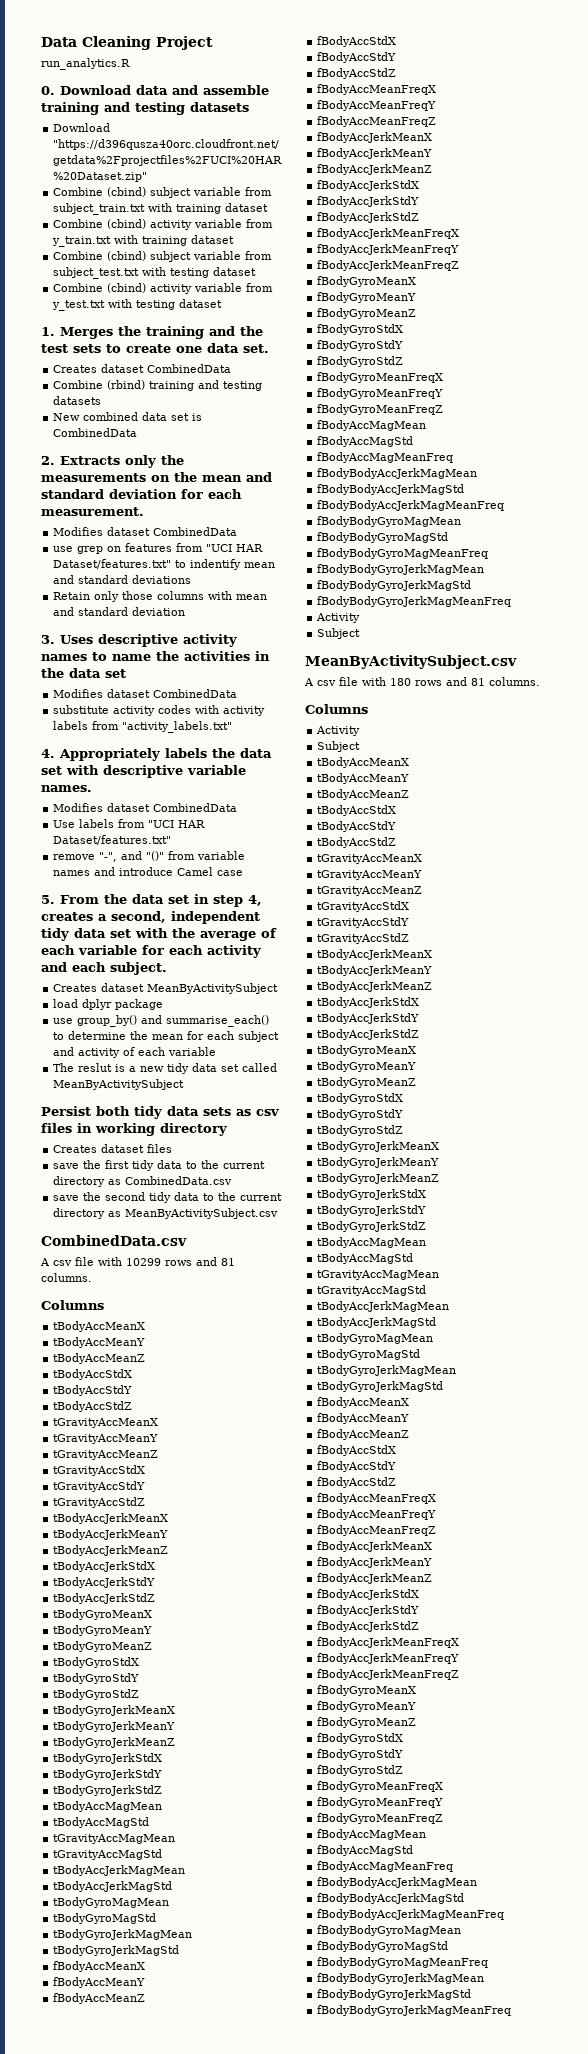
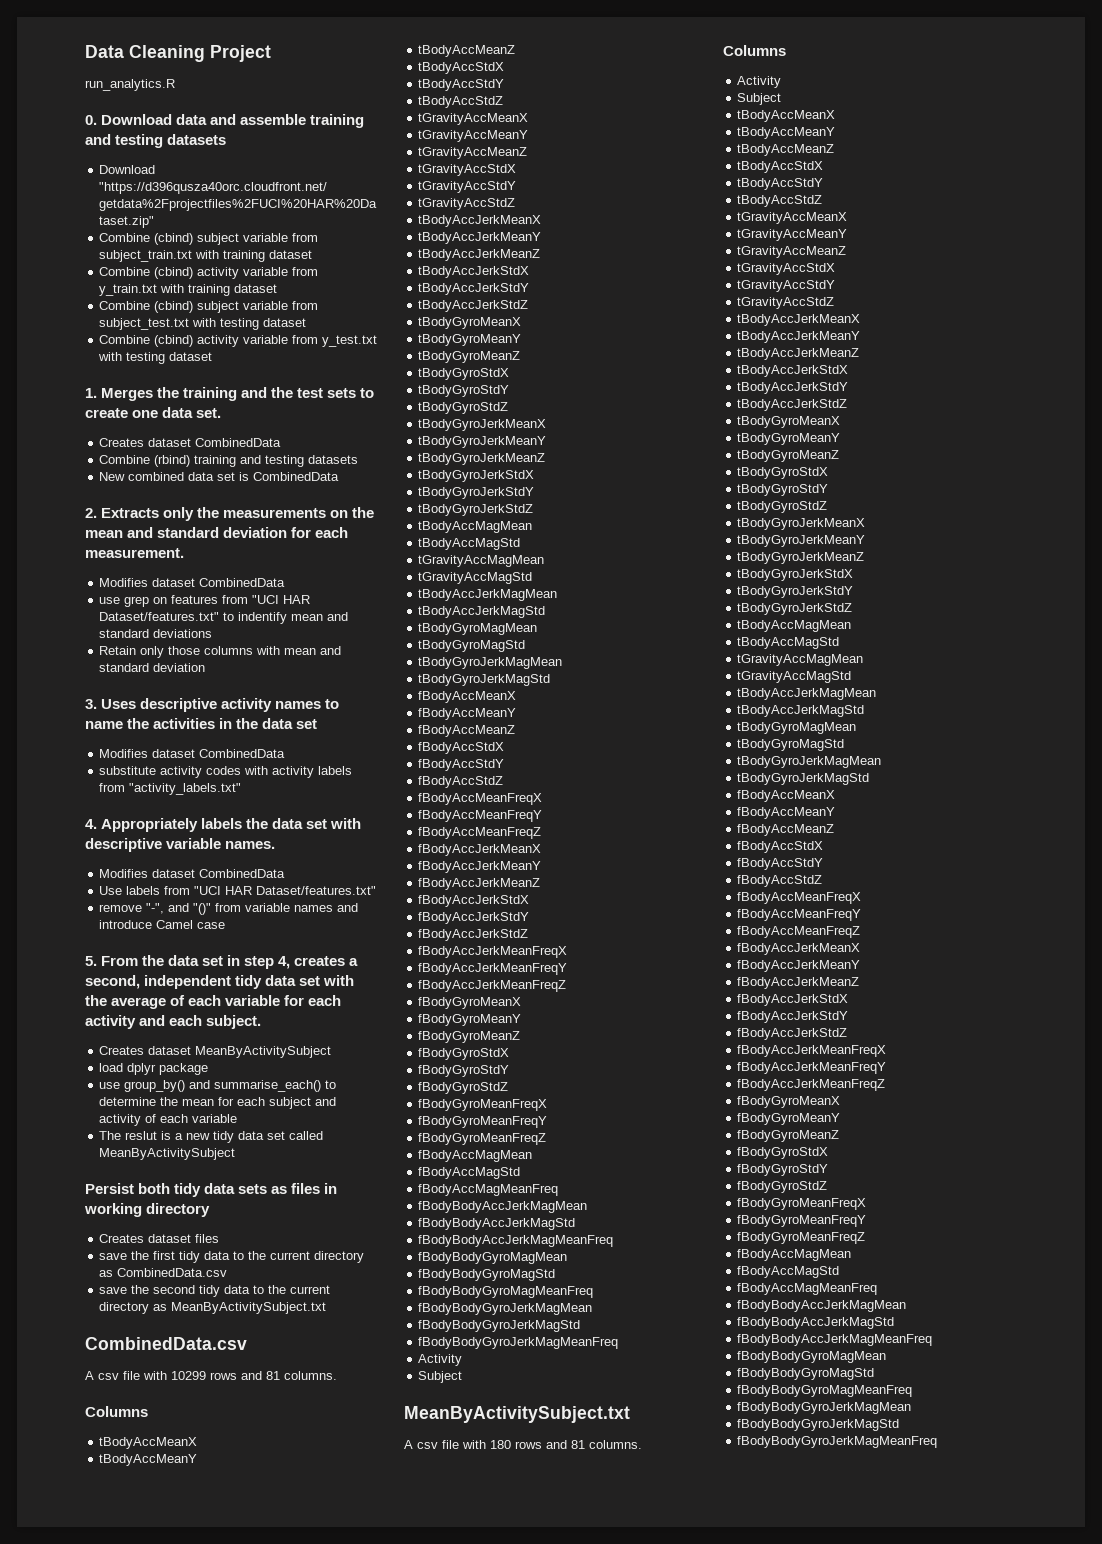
[256,1109,279,1116] csv -> (288, 1190) none
[125,1208,279,1219] MeanByActivitySubject.csv -> [171,1302,327,1314] MeanByActivitySubject.txt
[305,655,517,669] MeanByActivitySubject.csv -> [404,1406,630,1423] MeanByActivitySubject.txt

